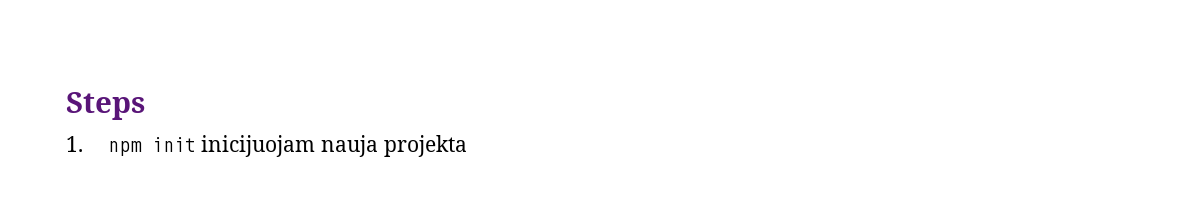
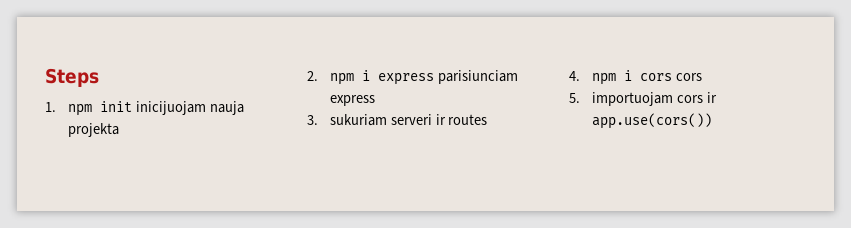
(467, 146) none -> [307,70,518,85] [329,95,375,106] [307,114,488,126] [569,70,702,85] [569,92,717,106] [591,113,712,129] // 2. npm i express parisiunciam express // 3. sukuriam serveri ir routes // 4. npm i cors cors // 5. importuojam cors ir app.use(cors())

